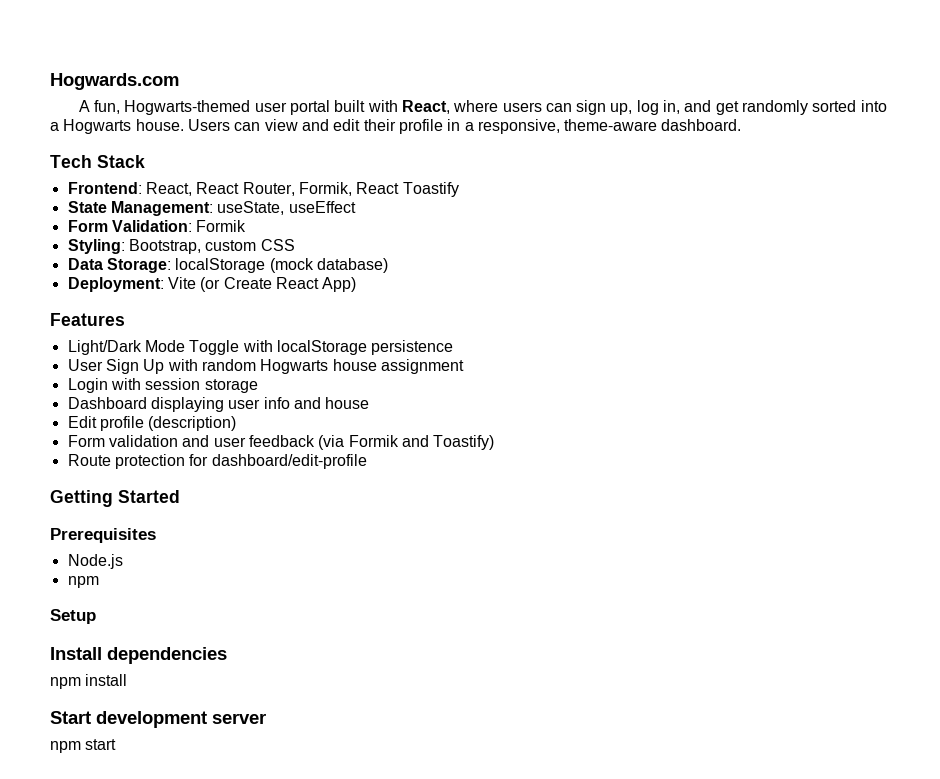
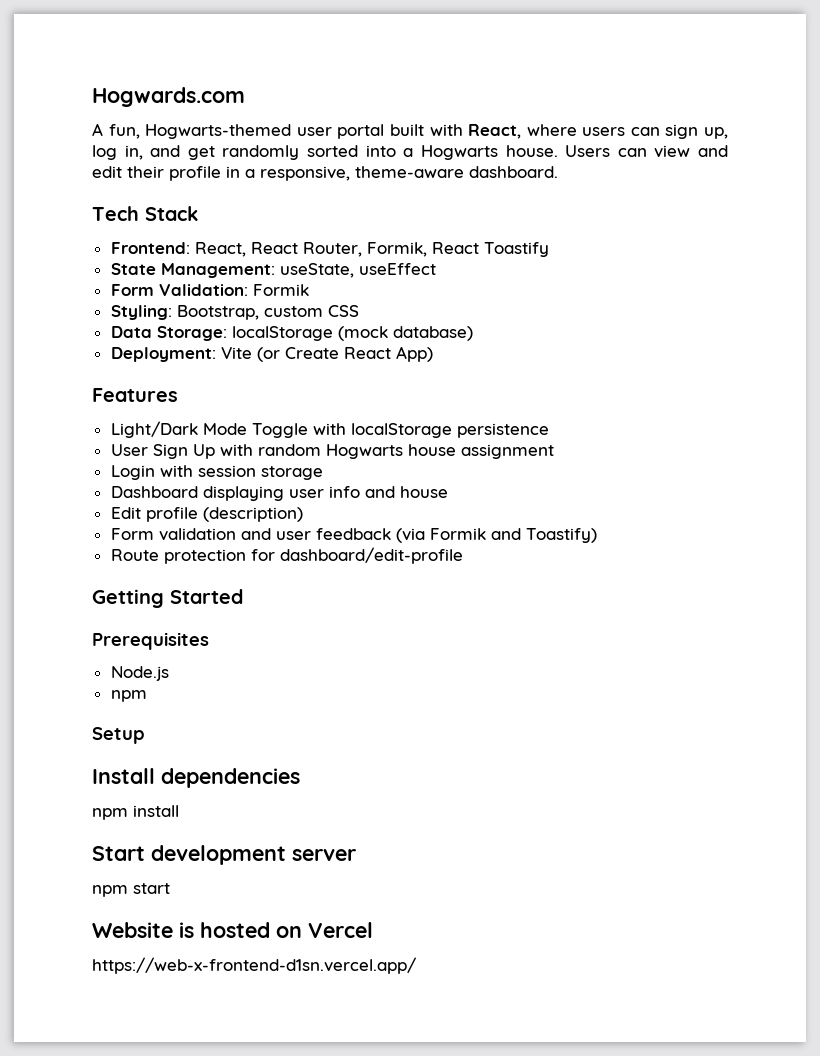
(117, 744) none -> [92,922,373,938] [92,957,416,974] // Website is hosted on Vercel // https://web-x-frontend-d1sn.vercel.app/

